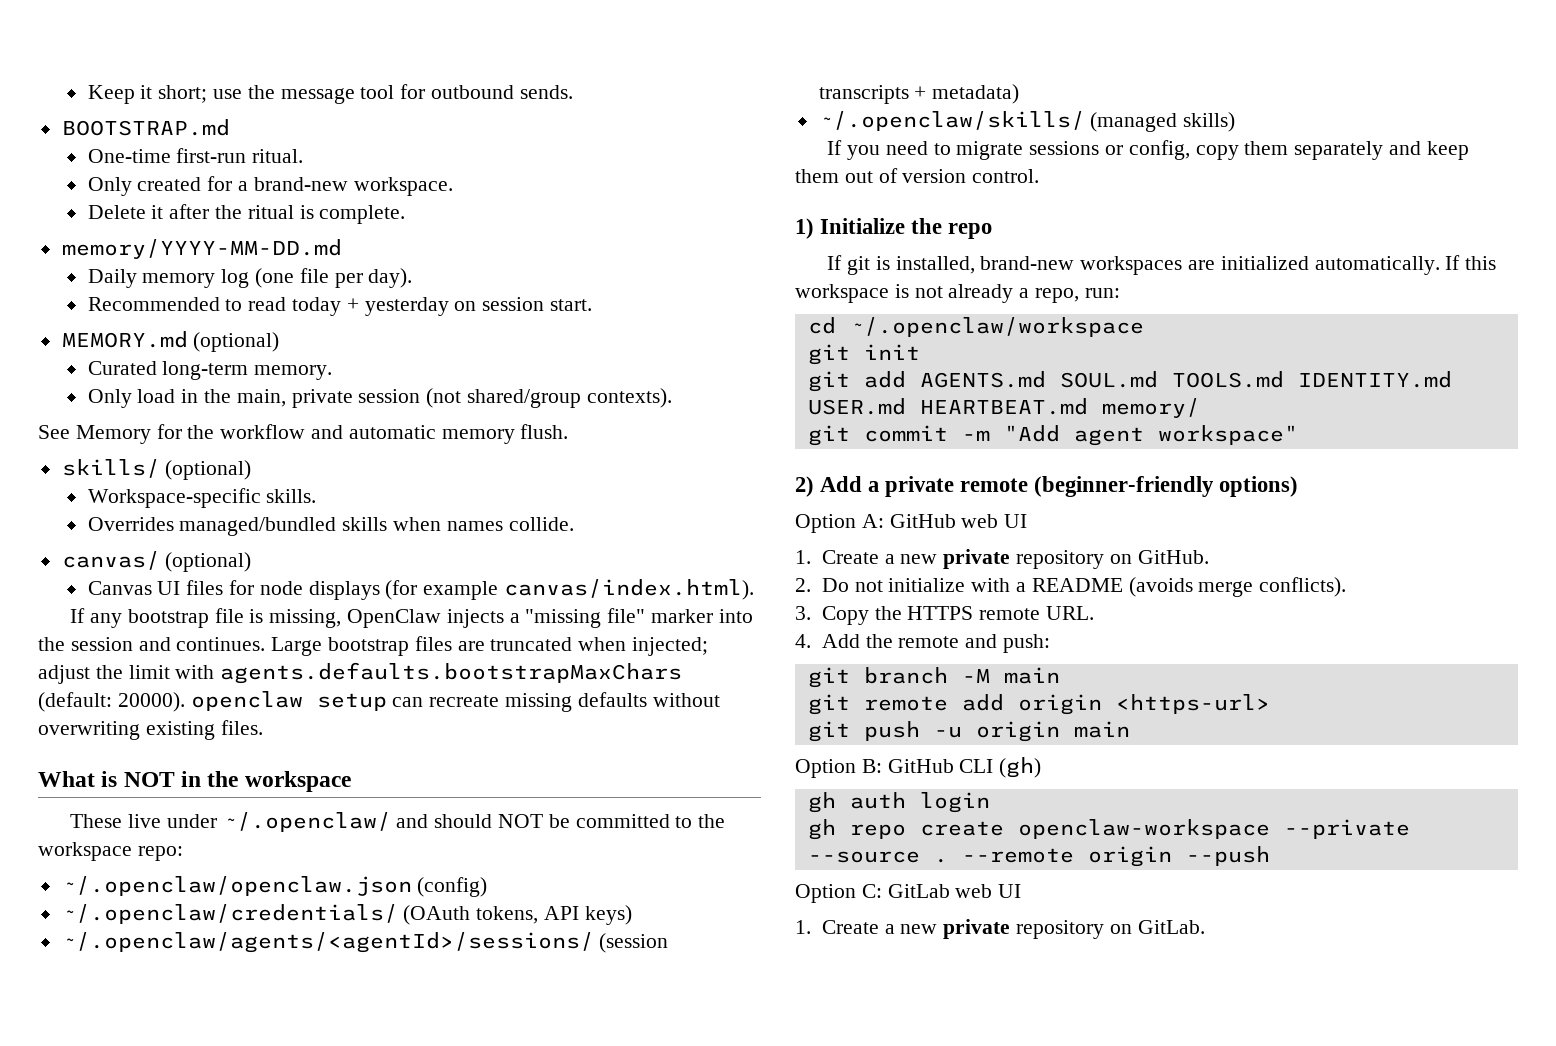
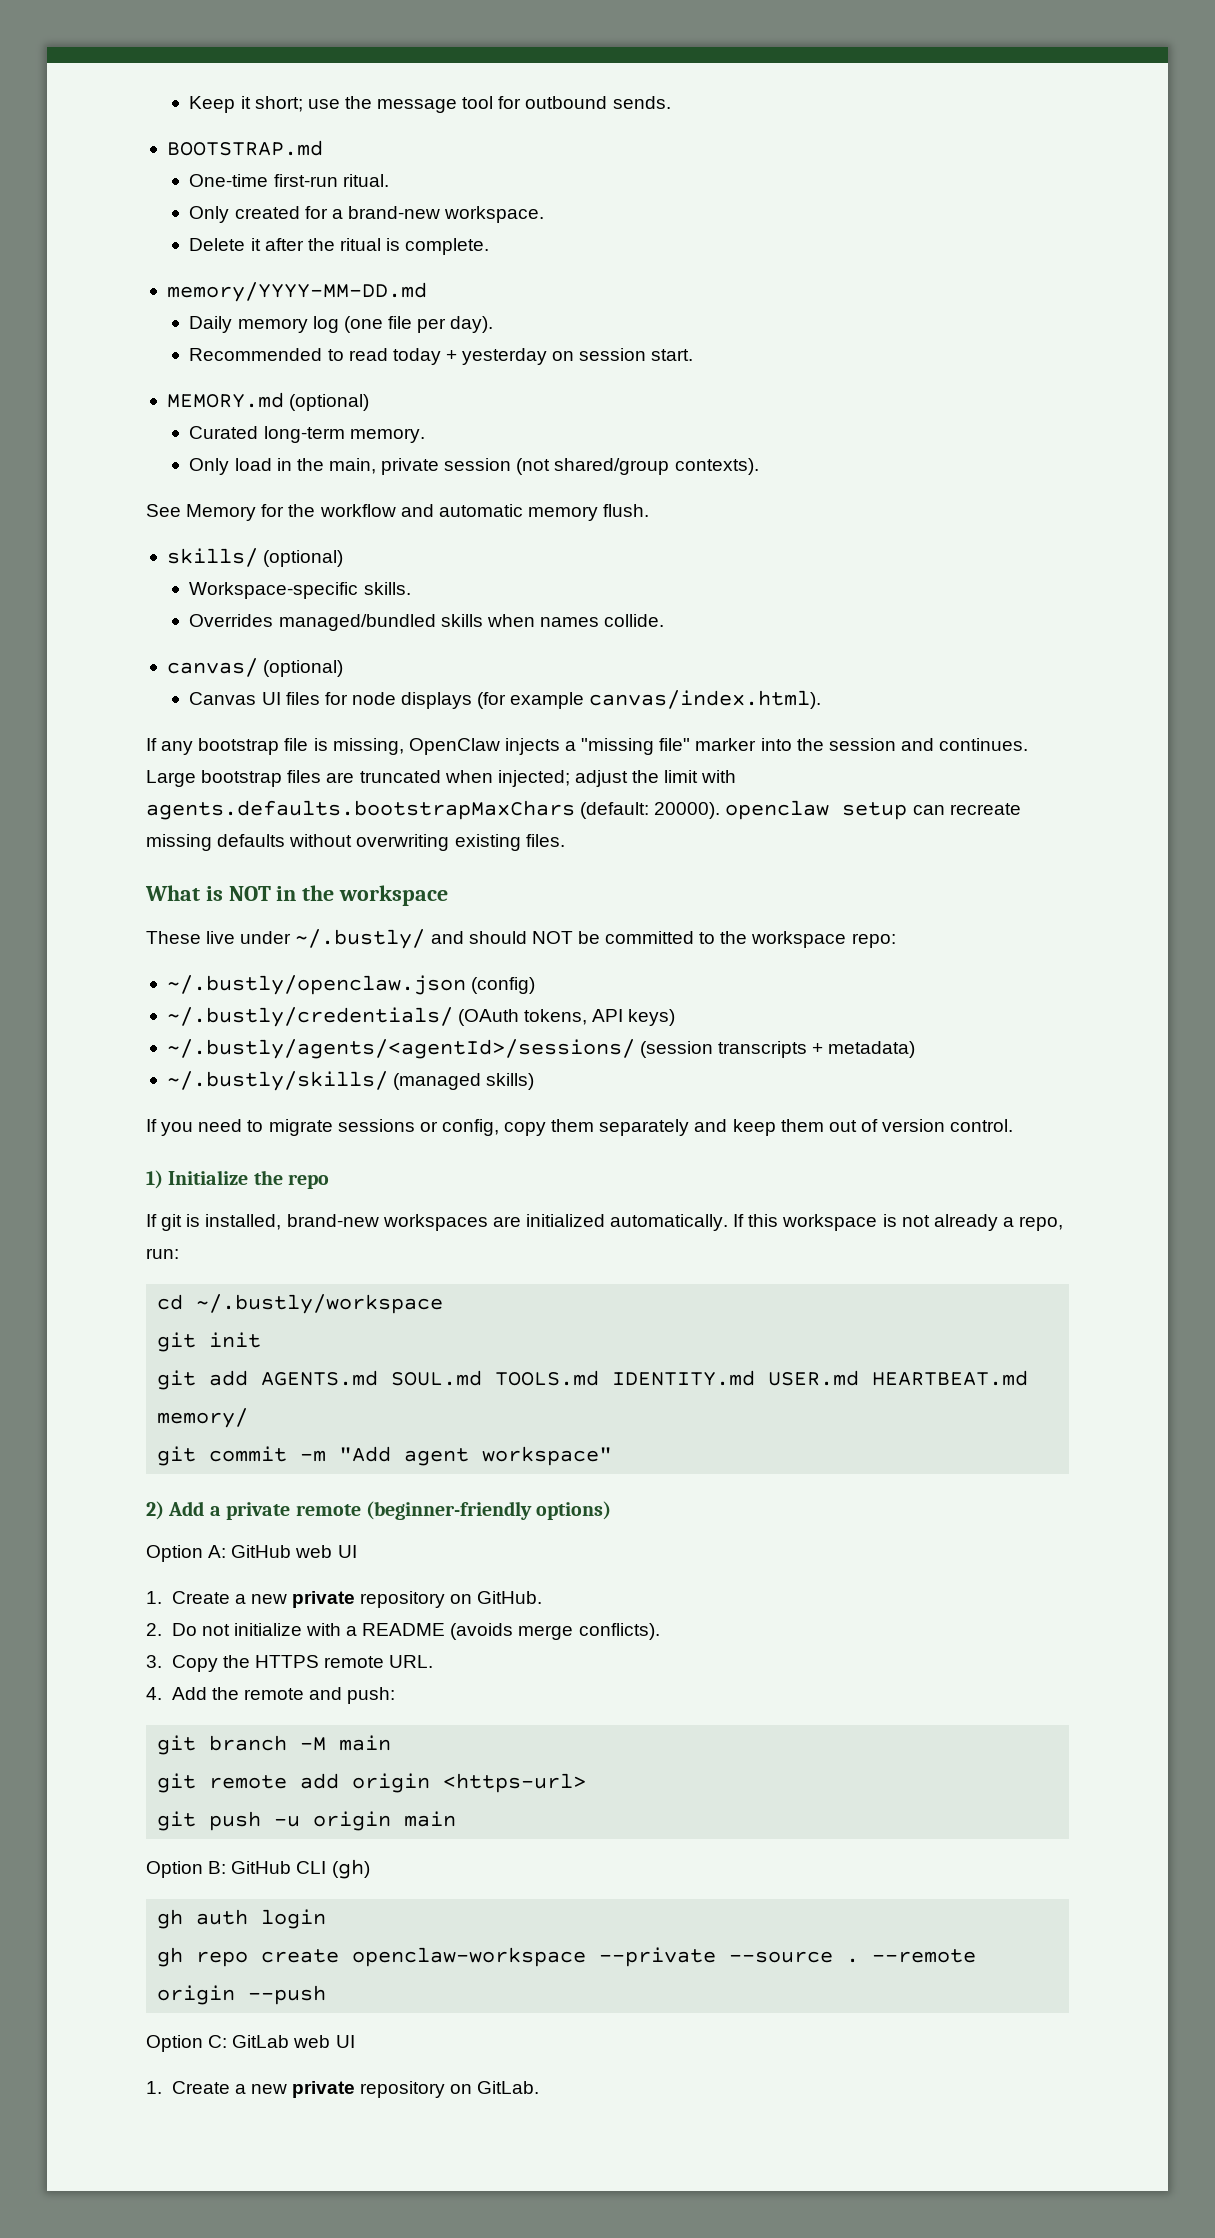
[222,812,391,832] ~/.openclaw/ -> [295,929,426,949] ~/.bustly/
[61,876,412,896] ~/.openclaw/openclaw.json -> [166,975,466,995] ~/.bustly/openclaw.json
[61,904,398,924] ~/.openclaw/credentials/ -> [166,1007,453,1027] ~/.bustly/credentials/
[61,932,594,953] ~/.openclaw/agents/<agentId>/sessions/ -> [166,1039,635,1059] ~/.bustly/agents/<agentId>/sessions/
[818,111,1085,131] ~/.openclaw/skills/ -> [166,1071,388,1091] ~/.bustly/skills/
[849,317,1144,337] ~/.openclaw/workspace -> [196,1294,444,1314] ~/.bustly/workspace

